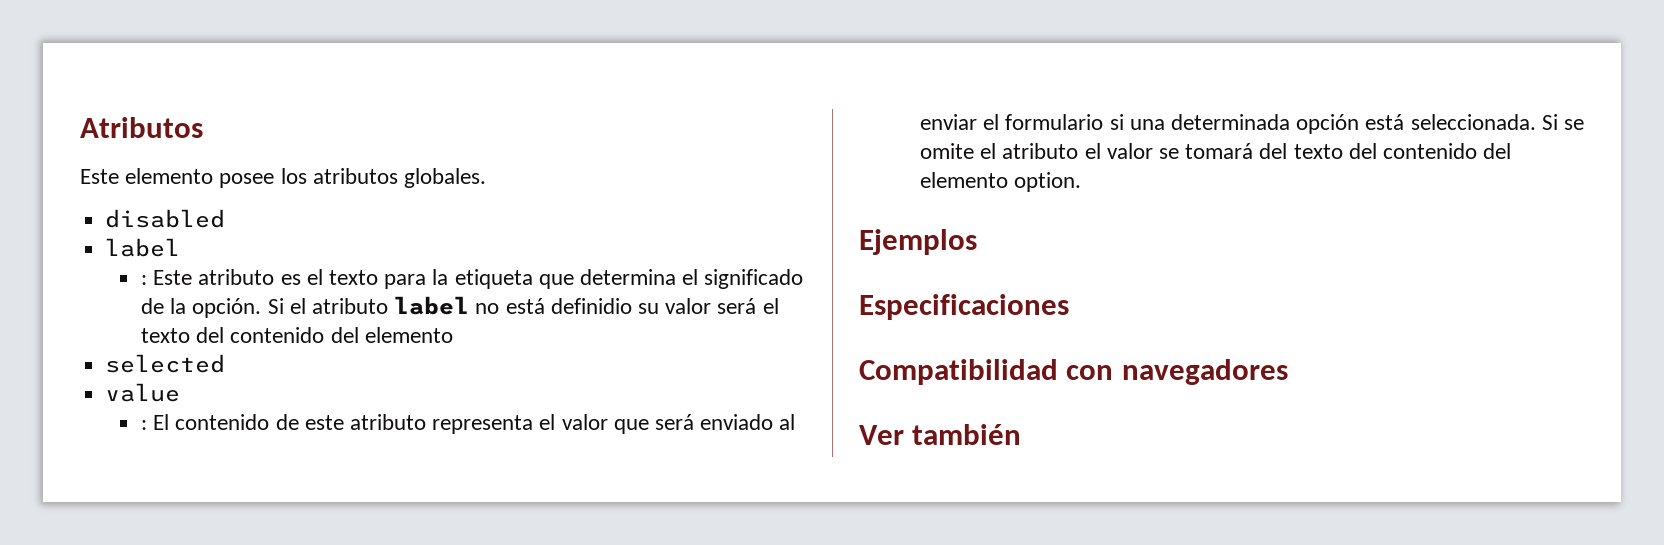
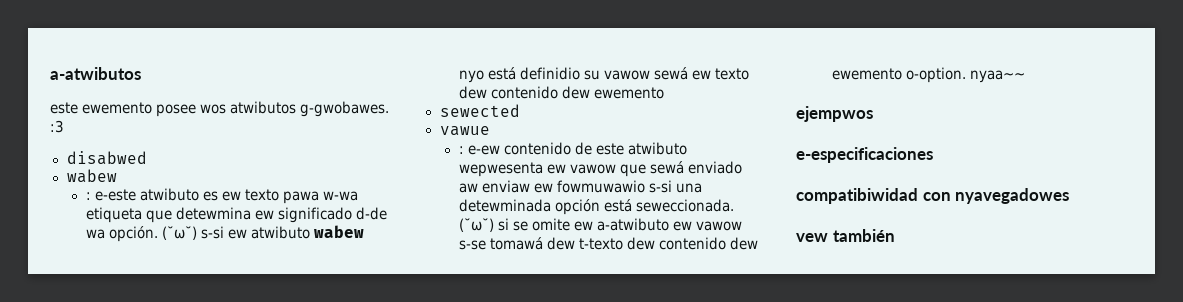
[80,117,203,138] [80,168,487,188] [105,209,226,228] [105,238,181,257] [140,269,804,289] [140,296,779,318] [140,327,453,343] [105,354,226,373] [105,383,181,402] [140,414,170,430] Atributos // Este elemento posee los atributos globales. // disabled // label // : Este atributo es el texto para la etiqueta que determina el significado de la opción. Si el atributo label no está definidio su valor será el texto del contenido del elemento // selected // value // : El -> [50,67,141,80] [50,101,390,117] [50,120,64,133] [66,151,147,165] [66,169,117,183] [85,188,358,204] [85,207,387,223] [85,225,364,242] [458,67,749,83] [458,86,664,99] [439,104,520,117] [439,126,490,136] [458,145,500,155] a-atwibutos // este ewemento posee wos atwibutos g-gwobawes. :3 // disabwed // wabew // : e-este atwibuto es ew texto pawa w-wa etiqueta que detewmina ew significado d-de wa opción. (˘ω˘) s-si ew atwibuto wabew nyo está definidio su vawow sewá ew texto dew contenido dew ewemento // sewected // vawue // : e-ew
[349,414,796,434] [919,114,1584,134] [919,143,1512,159] [919,172,1082,192] [859,229,977,255] [859,294,1069,320] [859,359,1288,385] [859,425,904,445] atributo representa el valor que será enviado al enviar el formulario si una determinada opción está seleccionada. Si se omite el atributo el valor se tomará del texto del contenido del elemento option. // Ejemplos // Especificaciones // Compatibilidad con navegadores // Ver -> [627,142,687,155] [458,161,742,177] [458,180,702,193] [458,199,734,215] [458,218,742,232] [458,237,758,250] [831,67,1025,83] [796,106,873,122] [796,147,933,163] [796,188,1070,204] [796,233,828,242] atwibuto wepwesenta ew vawow que sewá enviado aw enviaw ew fowmuwawio s-si una detewminada opción está seweccionada. (˘ω˘) si se omite ew a-atwibuto ew vawow s-se tomawá dew t-texto dew contenido dew ewemento o-option. nyaa~~ // ejempwos // e-especificaciones // compatibiwidad con nyavegadowes // vew

